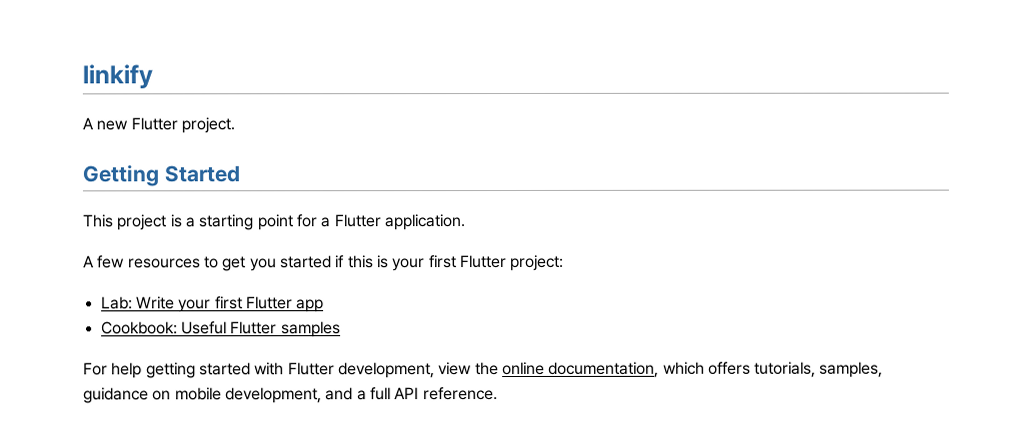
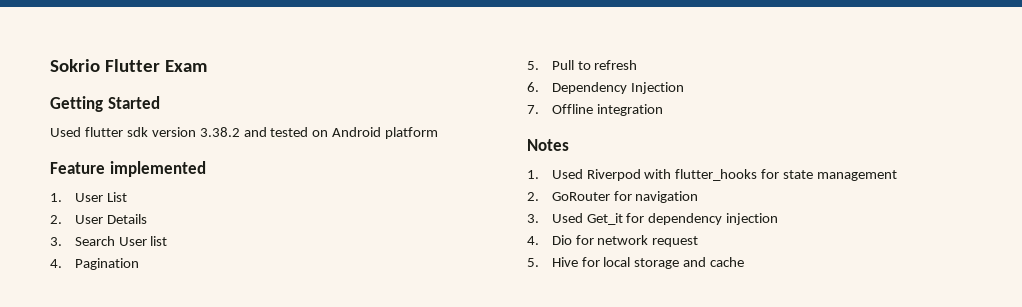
[82,64,153,89] [82,117,235,134] [82,164,240,187] [82,214,466,231] [83,254,565,272] [100,296,325,313] [100,321,341,338] [83,361,884,379] [83,387,498,404] linkify // A new Flutter project. // Getting Started // This project is a starting point for a Flutter application. // A few resources to get you started if this is your first Flutter project: // Lab: Write your first Flutter app // Cookbook: Useful Flutter samples // For help getting started with Flutter development, view the online documentation, which offers tutorials, samples, guidance on mobile development, and a full API reference. -> [50,59,207,72] [50,96,160,112] [50,127,439,139] [50,161,206,177] [50,192,127,202] [50,214,147,224] [50,236,168,246] [50,258,139,270] [527,60,638,70] [527,82,684,94] [527,104,663,116] [527,139,569,151] [527,169,898,181] [527,191,699,203] [527,213,779,225] [527,235,699,247] [527,257,745,269] Sokrio Flutter Exam // Getting Started // Used flutter sdk version 3.38.2 and tested on Android platform // Feature implemented // 1. User List // 2. User Details // 3. Search User list // 4. Pagination // 5. Pull to refresh // 6. Dependency Injection // 7. Offline integration // Notes // 1. Used Riverpod with flutter_hooks for state management // 2. GoRouter for navigation // 3. Used Get_it for dependency injection // 4. Dio for network request // 5. Hive for local storage and cache

